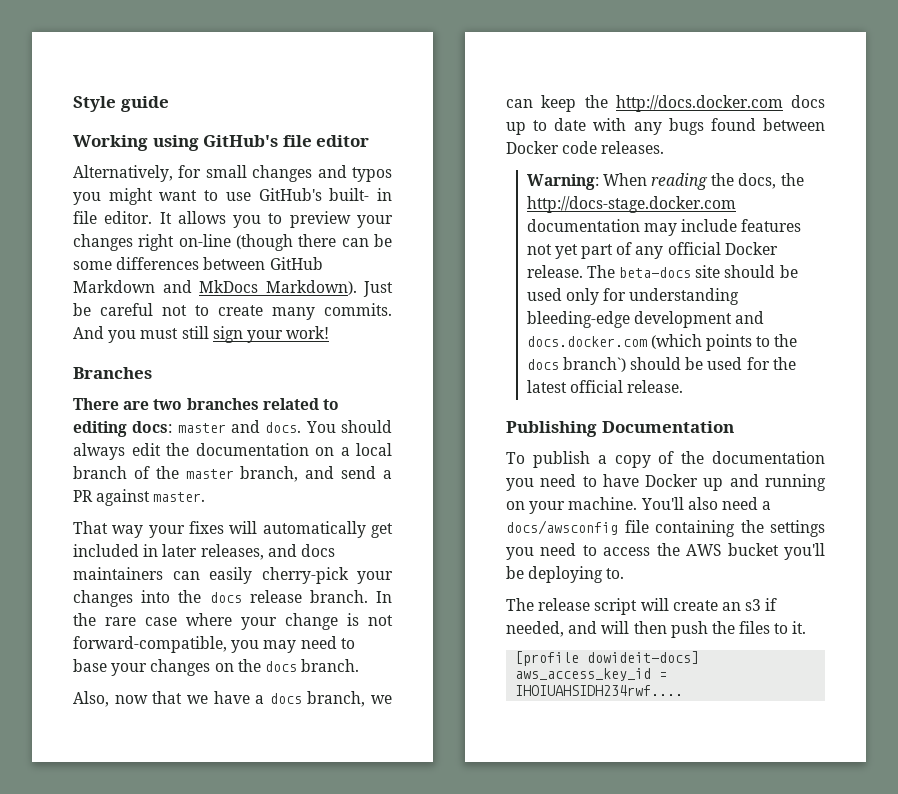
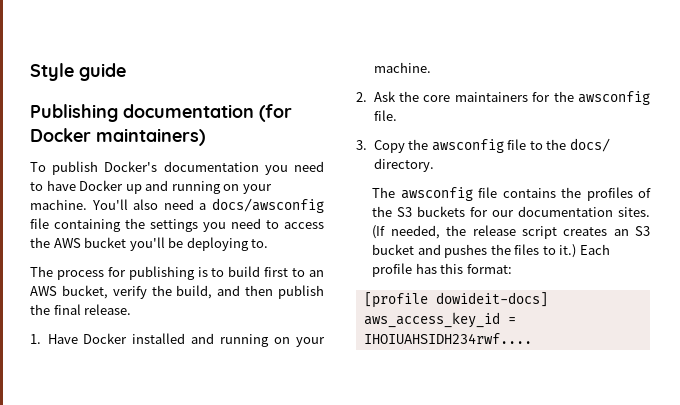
[73,135,370,151] [73,165,392,182] [73,188,392,205] [73,211,393,228] [73,234,392,251] [73,257,323,270] [73,280,393,297] [73,303,392,320] [73,326,330,343] [73,367,152,379] [73,398,339,410] [73,420,392,437] [73,443,392,460] [73,466,392,482] [73,489,206,506] [73,521,393,538] [73,544,335,560] [73,567,393,584] [73,590,392,607] [73,613,393,630] [73,636,355,653] [73,659,360,676] [73,691,392,707] [506,95,825,112] [506,118,825,135] [506,141,665,154] [526,173,804,190] [526,196,736,213] [526,219,802,236] [526,242,778,259] [526,265,798,278] [526,288,740,305] [526,311,765,328] [526,334,798,351] [526,357,796,372] [526,380,684,393] [506,421,734,437] [506,451,705,468] Working using GitHub's file editor // Alternatively, for small changes and typos you might want to use GitHub's built- in file editor. It allows you to preview your changes right on-line (though there can be some differences between GitHub Markdown and MkDocs Markdown). Just be careful not to create many commits. And you must still sign your work! // Branches // There are two branches related to editing docs: master and docs. You should always edit the documentation on a local branch of the master branch, and send a PR against master. // That way your fixes will automatically get included in later releases, and docs maintainers can easily cherry-pick your changes into the docs release branch. In the rare case where your change is not forward-compatible, you may need to base your changes on the docs branch. // Also, now that we have a docs branch, we can keep the http://docs.docker.com docs up to date with any bugs found between Docker code releases. // Warning: When reading the docs, the http://docs-stage.docker.com documentation may include features not yet part of any official Docker release. The beta-docs site should be used only for understanding bleeding-edge development and docs.docker.com (which points to the docs branch`) should be used for the latest official release. // Publishing Documentation // To publish a copy of the -> [30,104,292,122] [30,128,205,146] [30,161,158,175] Publishing documentation (for Docker maintainers) // To publish Docker's
[538,598,778,615] [506,621,807,638] release script will create an s3 if needed, and will then push the files to it. -> [56,266,324,280] [30,285,324,299] [30,304,132,315] [30,333,325,347] [373,62,431,73] [356,91,650,105] [373,110,397,121] [356,138,610,153] [373,158,434,172] [372,187,651,201] [372,206,650,217] [372,225,650,239] [372,244,610,258] [372,263,512,277] process for publishing is to build first to an AWS bucket, verify the build, and then publish the final release. // 1. Have Docker installed and running on your machine. // 2. Ask the core maintainers for the awsconfig file. // 3. Copy the awsconfig file to the docs/ directory. // The awsconfig file contains the profiles of the S3 buckets for our documentation sites. (If needed, the release script creates an S3 bucket and pushes the files to it.) Each profile has this format:

